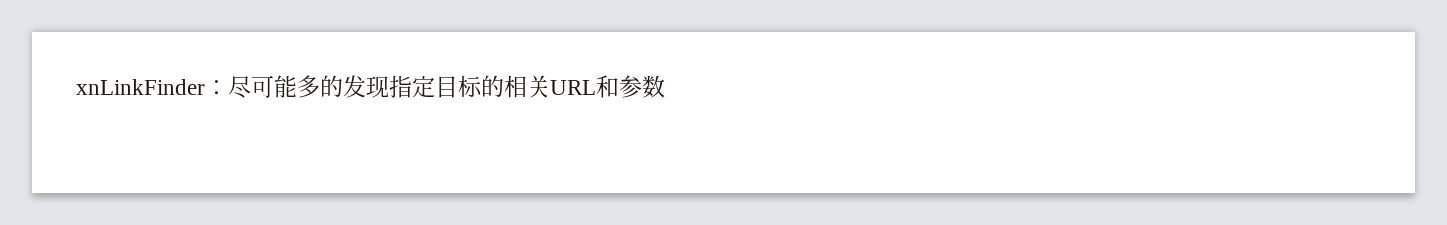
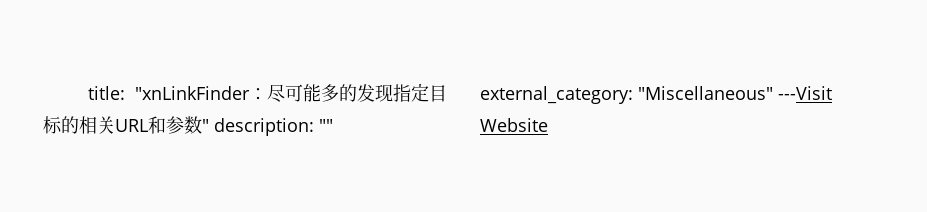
[76,79,205,95] xnLinkFinder -> [88,86,250,100] title: "xnLinkFinder
(665, 86) none -> [202,118,333,136] [480,86,832,104] [480,118,548,132] " description: "" external_category: "Miscellaneous" ---Visit Website

